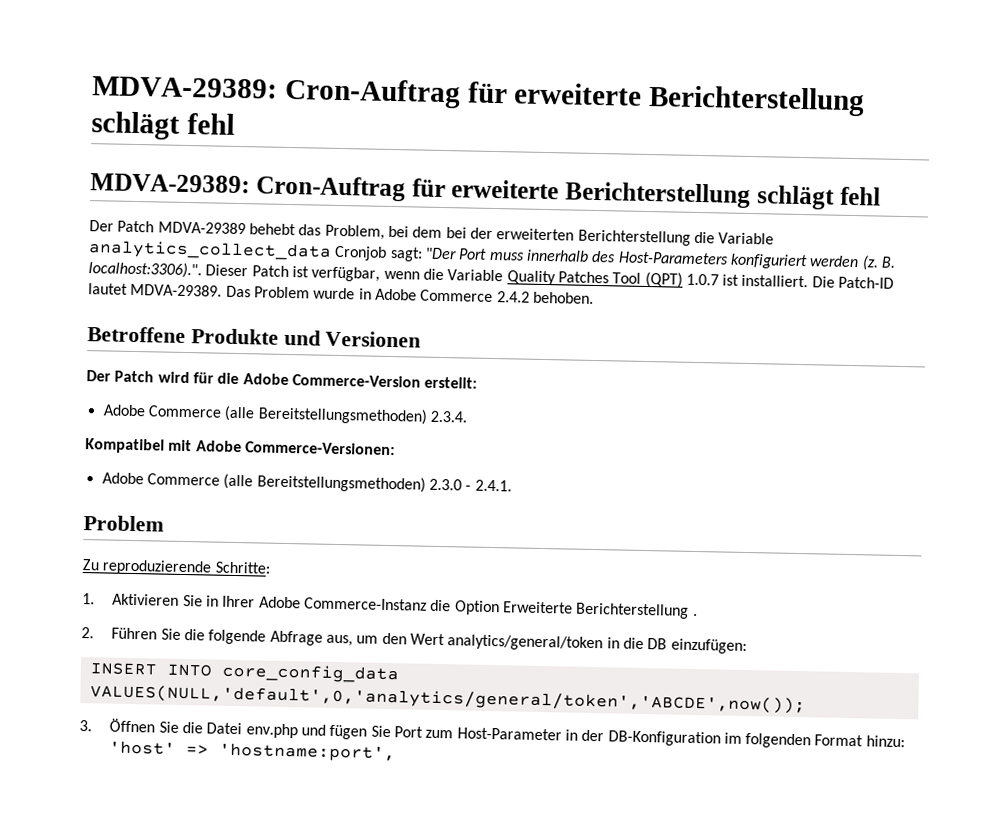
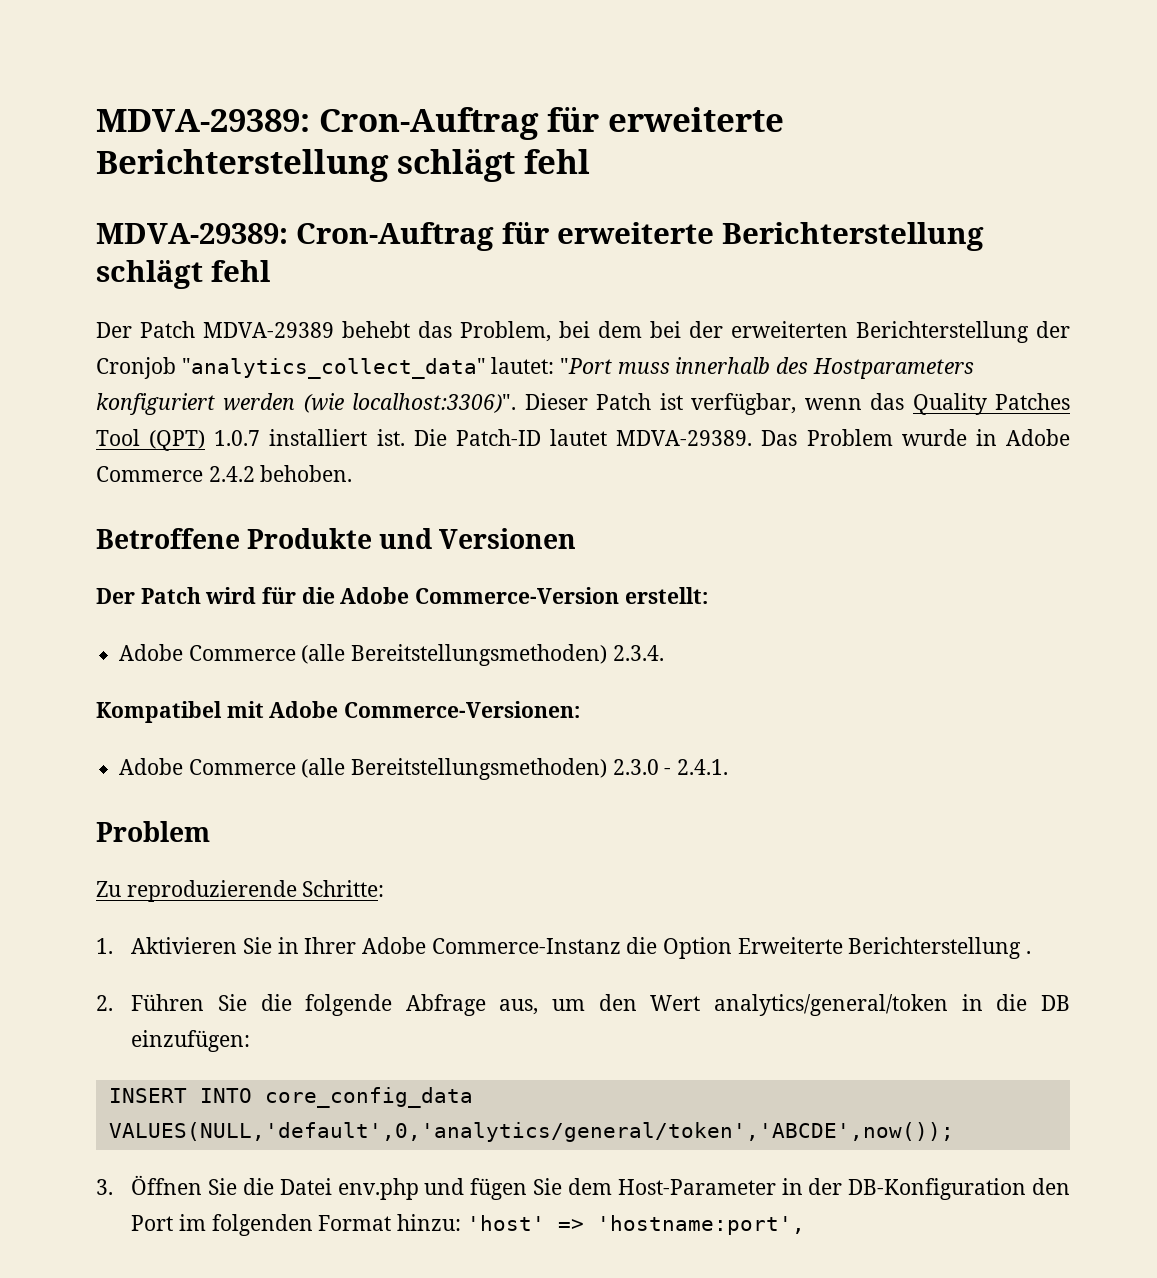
[693,231,775,245] [88,240,488,262] die Variable analytics_collect_data Cronjob sagt: "Der Port -> [1036,321,1070,338] [96,357,613,379] der Cronjob "analytics_collect_data" lautet: "Port
[617,251,729,265] Host-Parameters -> [812,358,974,379] Hostparameters
[861,255,896,271] [88,261,202,279] (z. B. localhost:3306).". -> [303,393,517,413] (wie localhost:3306)".
[422,268,504,282] die Variable -> [870,393,905,410] das
[722,274,809,288] ist installiert. -> [269,429,405,446] installiert ist.
[393,726,454,739] Port zum -> [567,1178,612,1195] dem
(721, 738) none -> [1032,1178,1070,1195] [131,1215,174,1231] den Port

